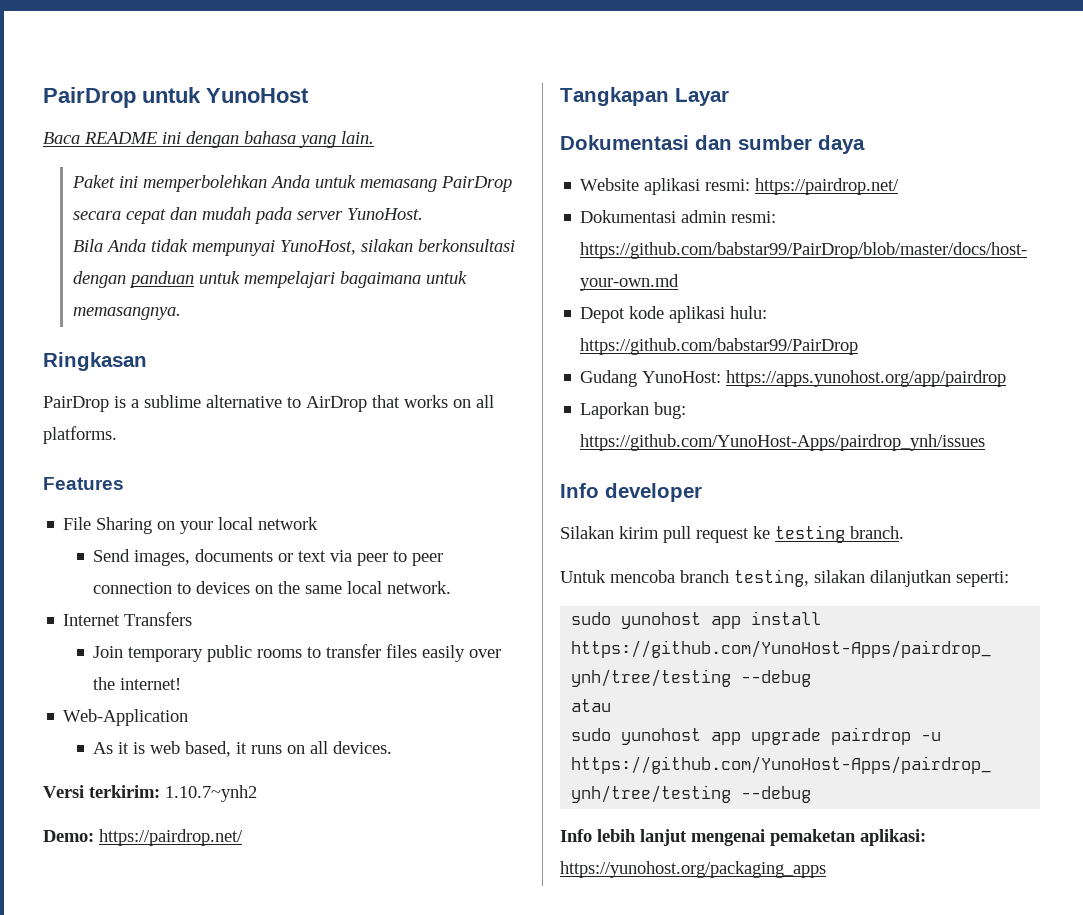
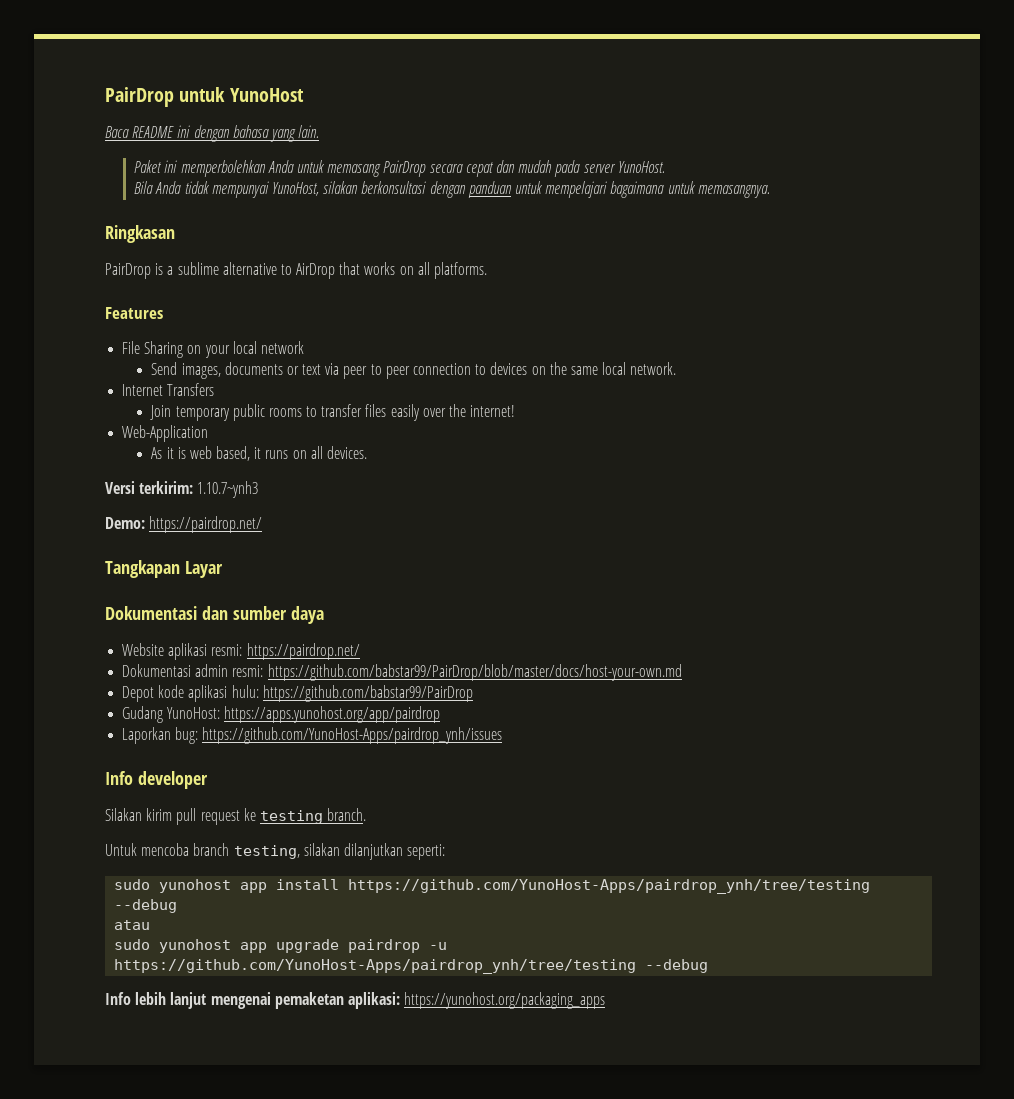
[165,785,257,802] 1.10.7~ynh2 -> [197,481,259,498] 1.10.7~ynh3

